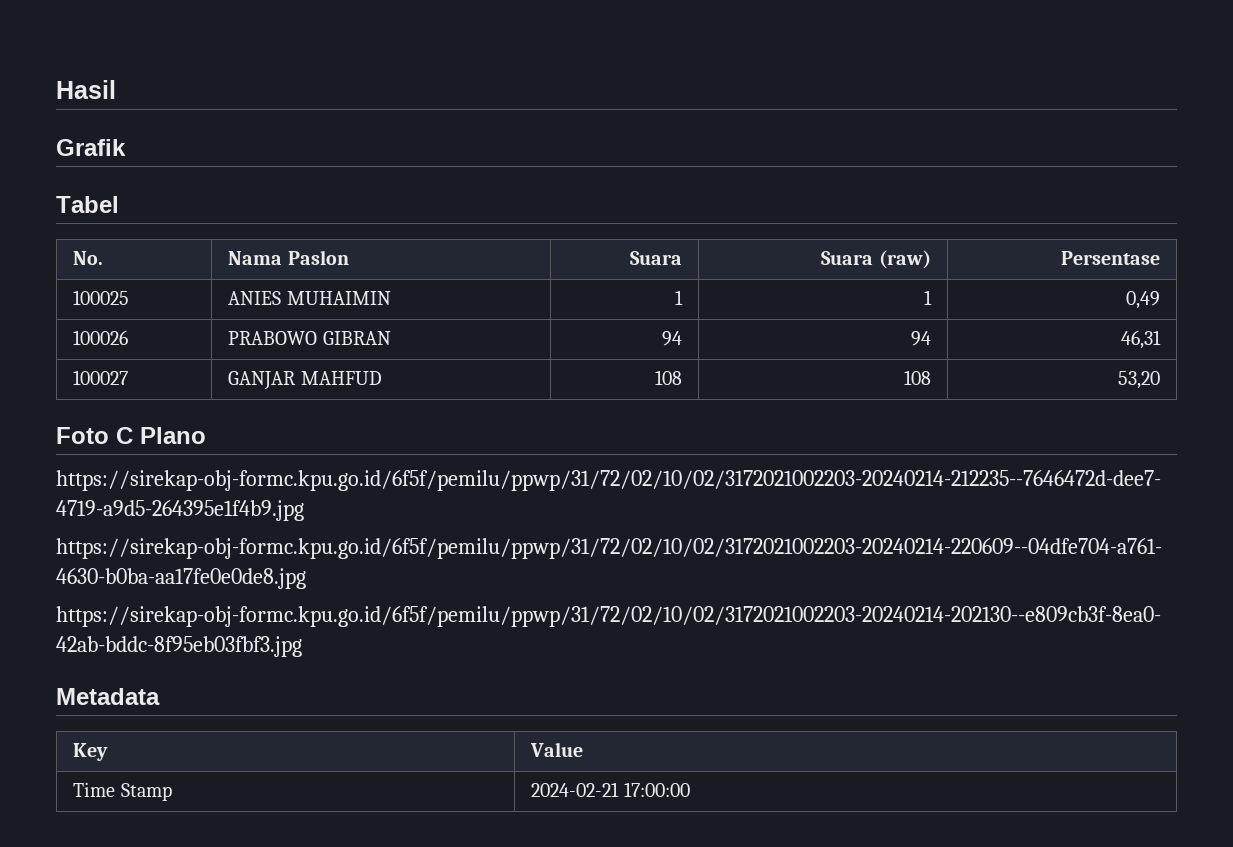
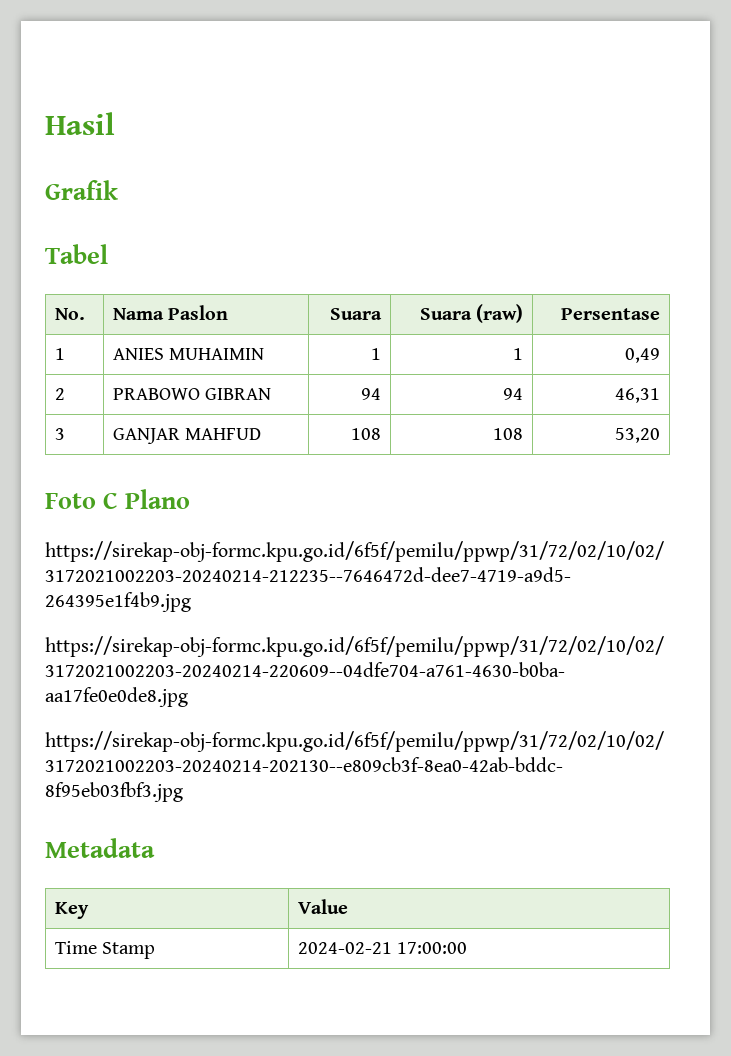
[73,290,130,305] 100025 -> [55,348,66,360] 1
[73,330,129,345] 100026 -> [55,388,66,400] 2
[73,370,129,385] 100027 -> [55,428,66,440] 3

